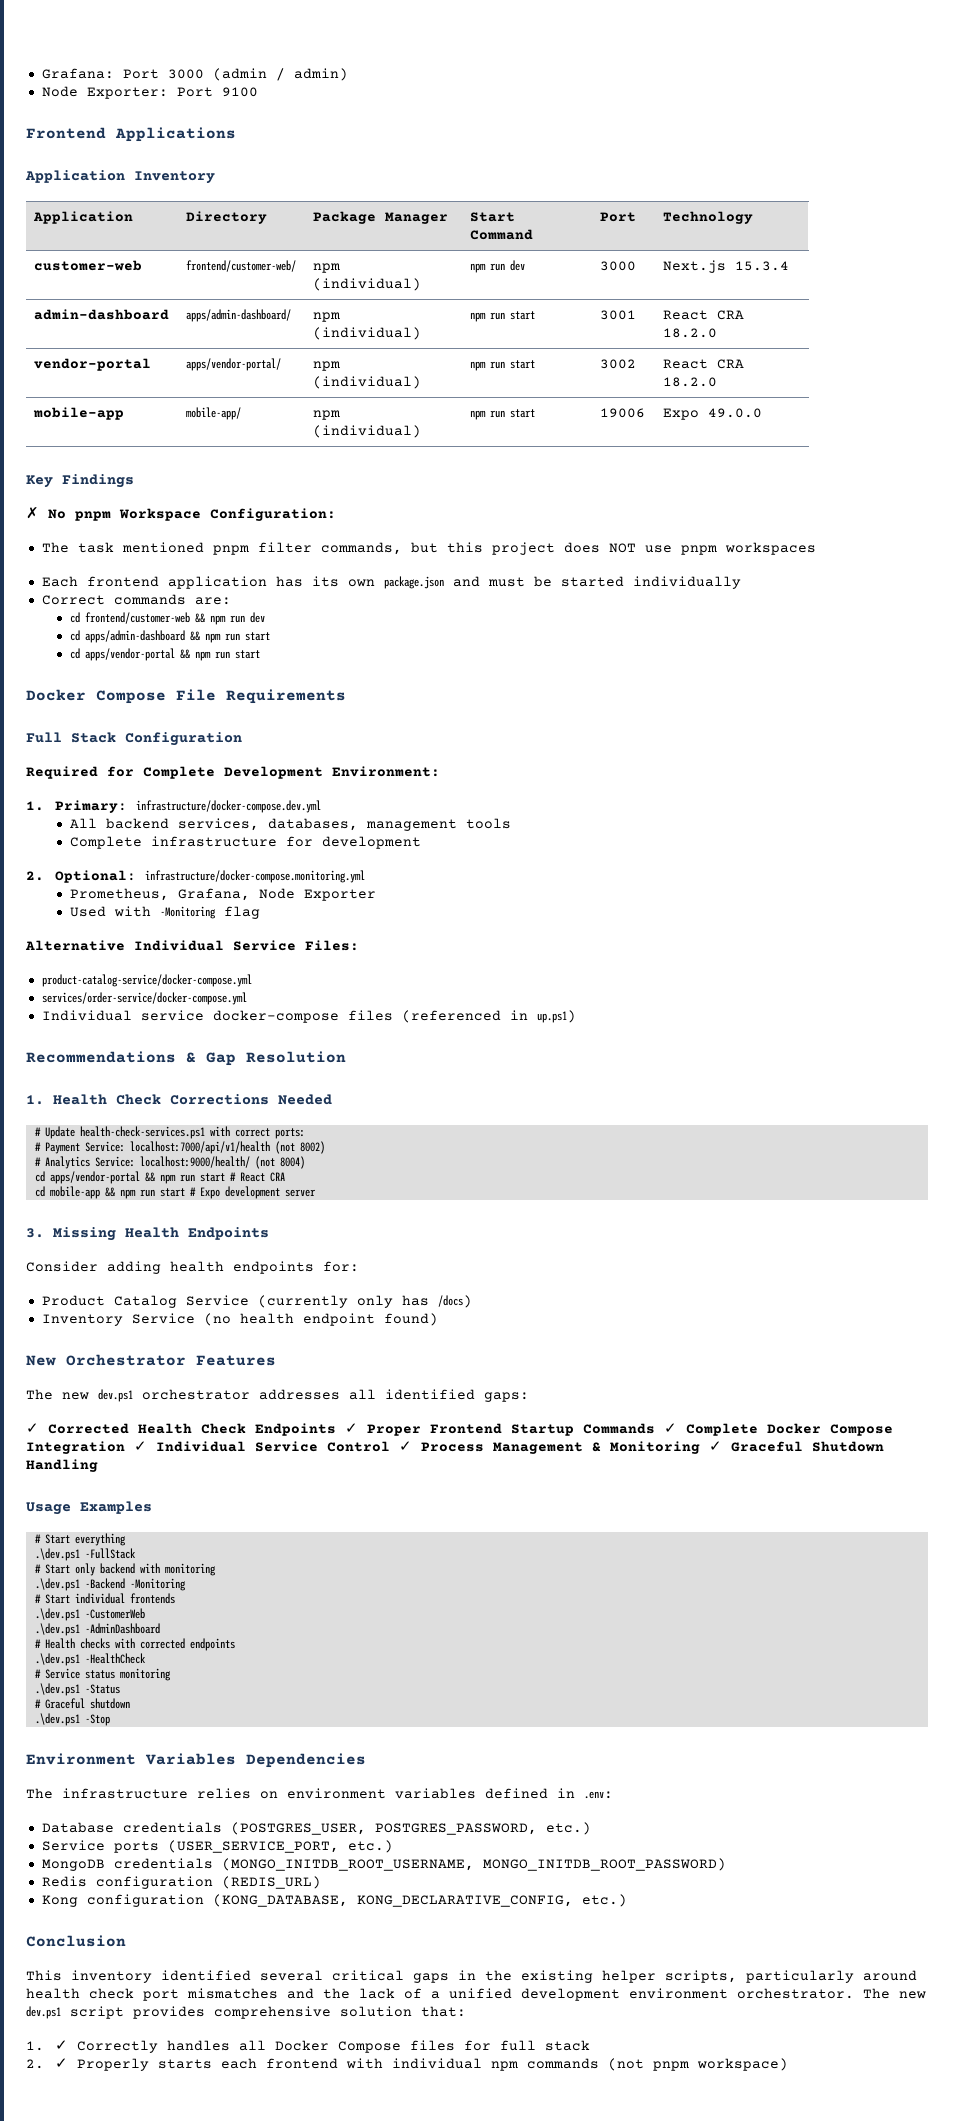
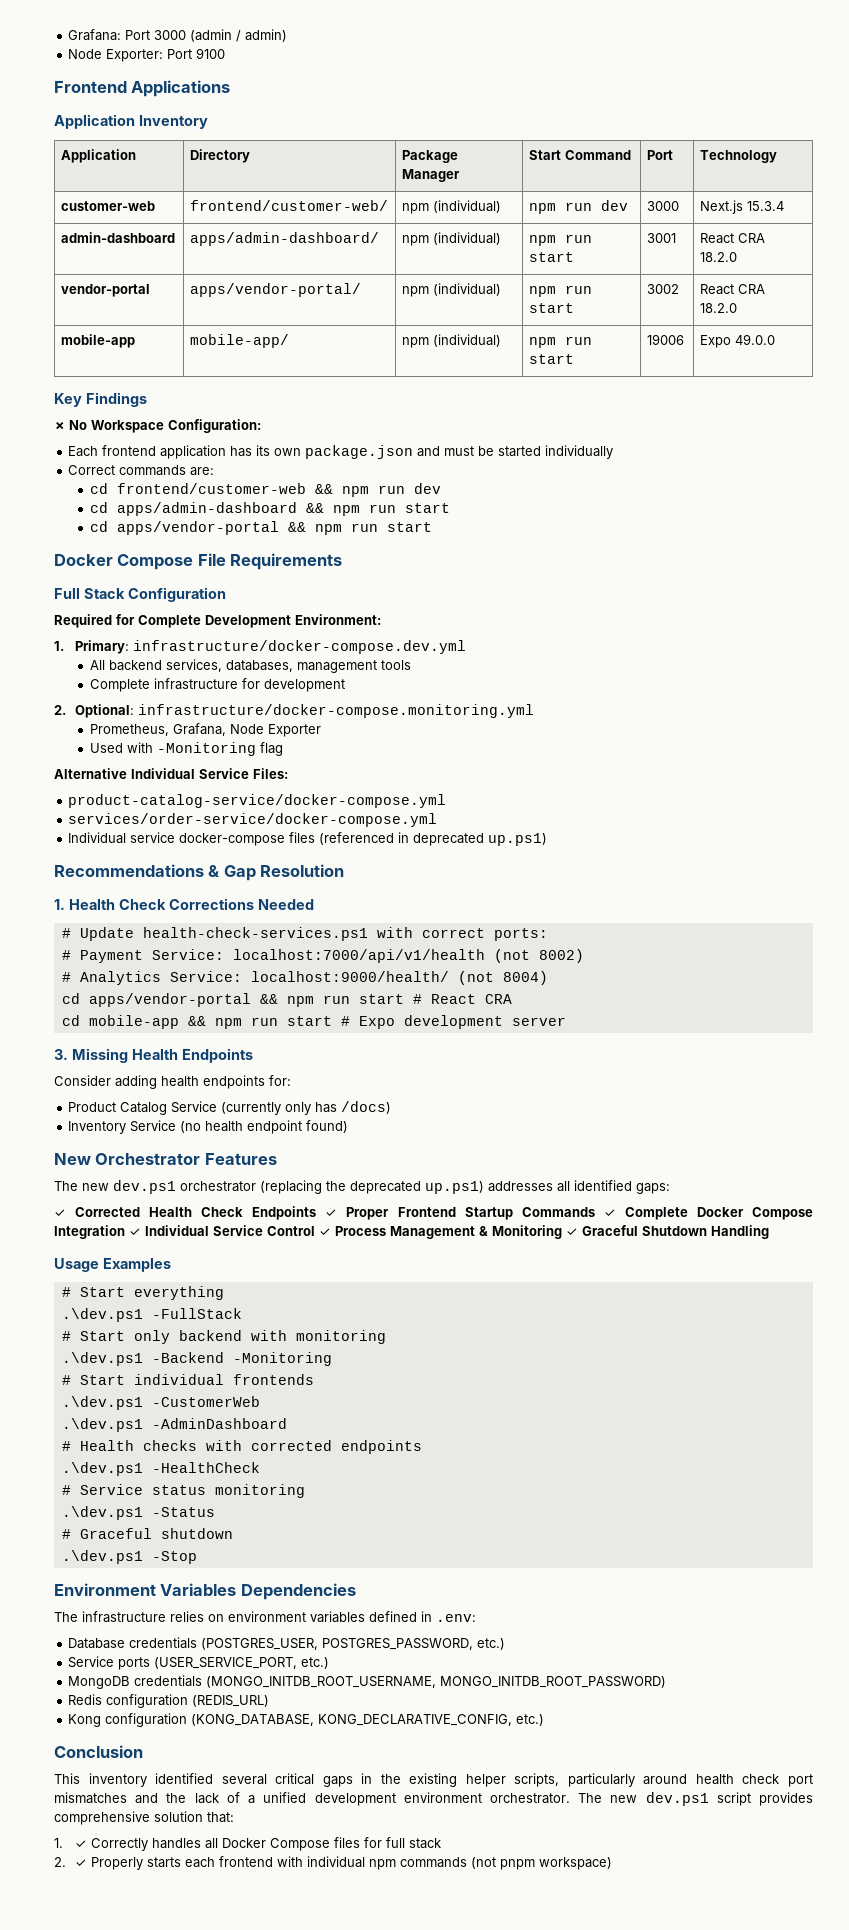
[75,511,111,521] pnpm -> (87, 425) none
[41,542,816,555] // The task mentioned pnpm filter commands, but this project does NOT use pnpm workspaces -> (261, 426) none
(528, 1015) none -> [413,833,485,846] deprecated
(250, 1394) none -> [260,1180,484,1194] (replacing the deprecated up.ps1)

